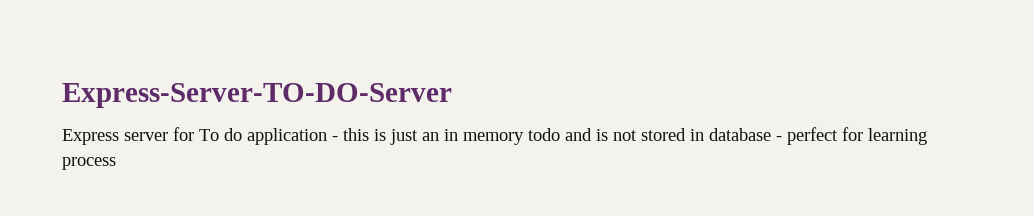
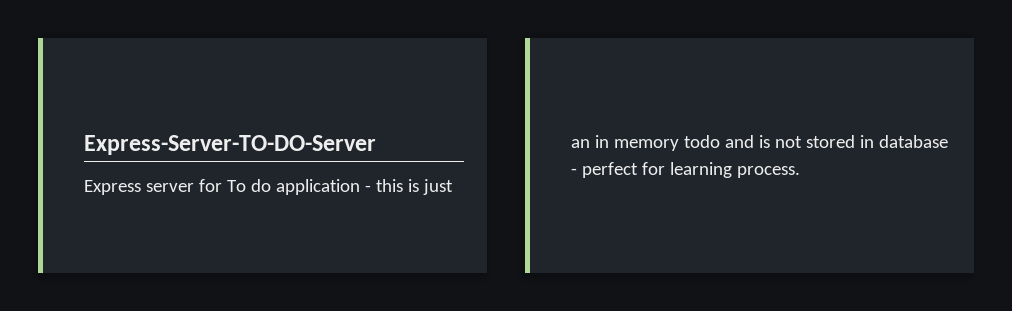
[62,157,116,170] process -> [736,166,800,178] process.

